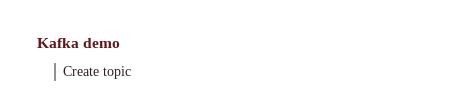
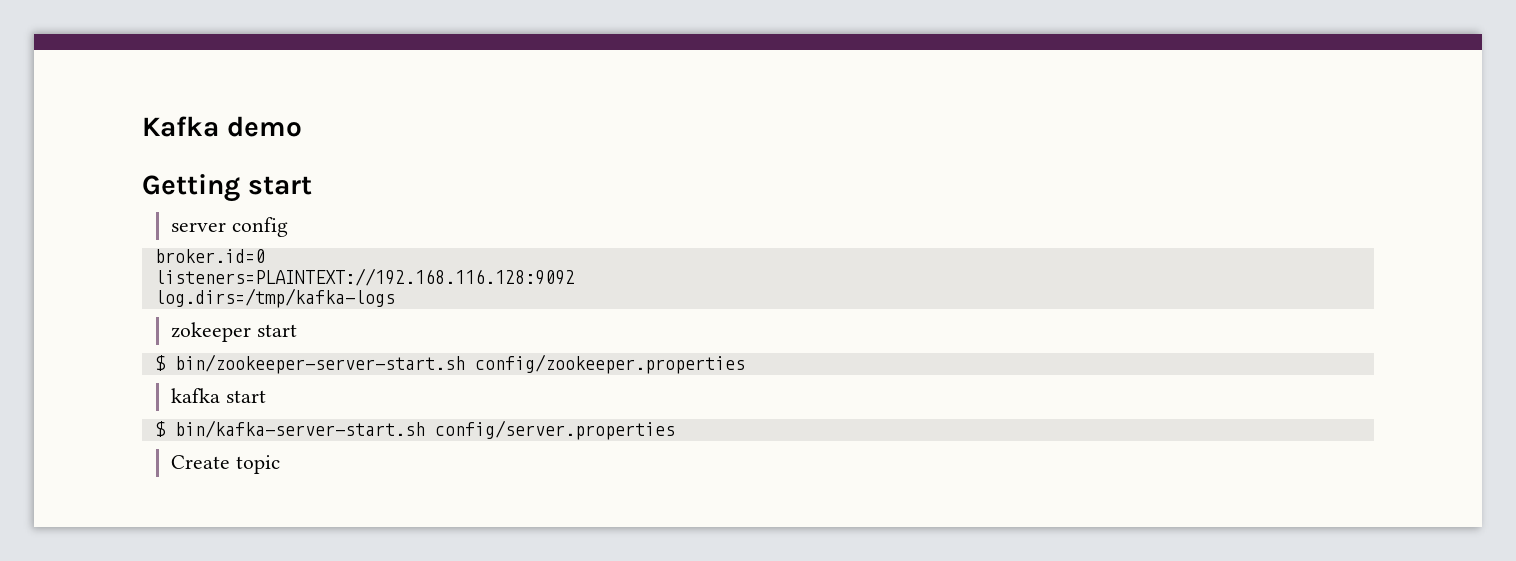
(121, 43) none -> [142,174,312,202] [170,217,288,237] [154,249,265,263] [154,268,575,286] [154,288,395,308] [170,322,297,342] [154,354,745,374] [170,388,266,403] [154,420,675,440] // Getting start // server config // broker.id=0 // listeners=PLAINTEXT://192.168.116.128:9092 // log.dirs=/tmp/kafka-logs // zokeeper start // $ bin/zookeeper-server-start.sh config/zookeeper.properties // kafka start // $ bin/kafka-server-start.sh config/server.properties

